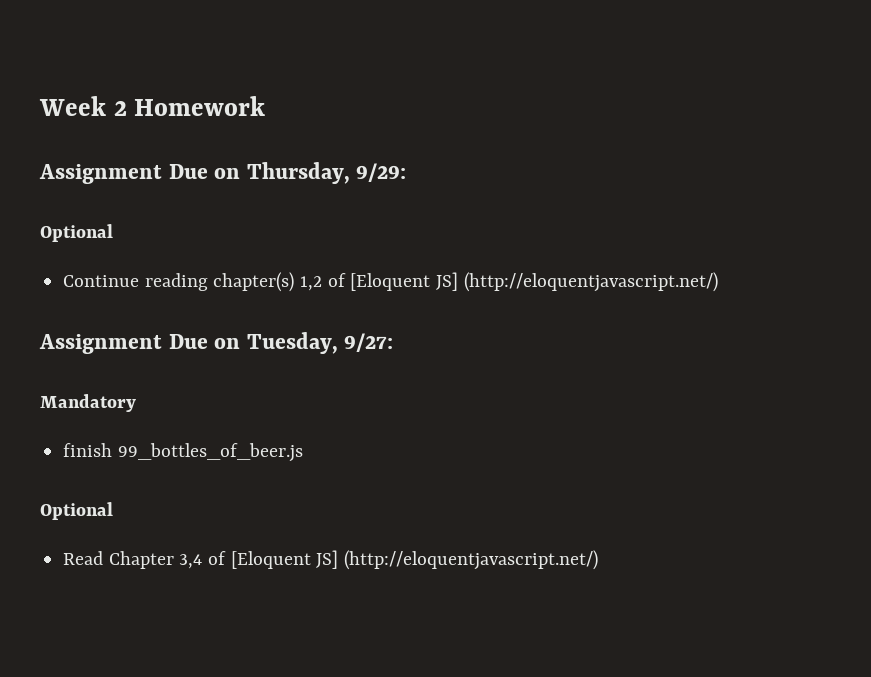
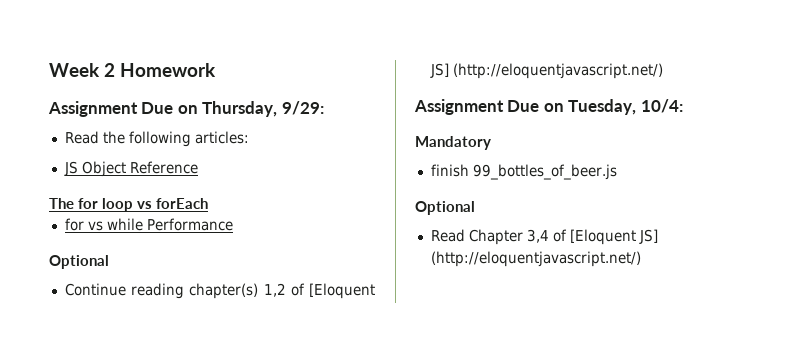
(407, 172) none -> [64,131,249,147] [63,161,198,177] [49,198,208,212] [64,218,233,231] // Read the following articles: // JS Object Reference // The for loop vs forEach // for vs while Performance
[344,333,394,352] 9/27: -> [640,99,683,113] 10/4:

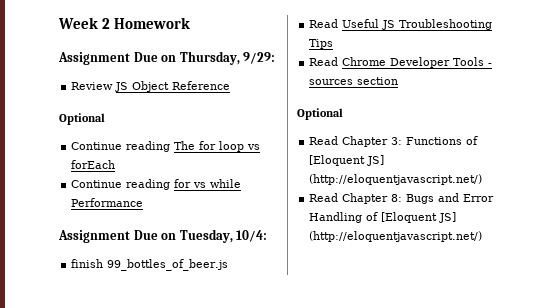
[64,131,249,147] Read the following articles: // -> [71,82,114,90] Review
(198, 167) none -> [59,113,105,125] [71,141,171,152] Optional // Continue reading
(208, 203) none -> [71,179,171,190] Continue reading
[49,255,109,269] [64,283,376,299] [429,63,663,79] // Optional // Continue reading chapter(s) 1,2 of [Eloquent JS] (http://eloquentjavascript.net/) -> (144, 202) none
[415,136,491,150] // Mandatory -> (268, 236) none
(617, 172) none -> [309,19,493,30] [309,39,334,49] [309,57,493,68] [309,77,399,85] // Read Useful JS Troubleshooting Tips // Read Chrome Developer Tools - sources section
[526,229,658,245] [430,251,641,267] 3,4 of [Eloquent JS] (http://eloquentjavascript.net/) -> [391,136,479,145] [309,155,385,166] [309,174,483,185] [309,193,495,204] [309,212,457,223] [309,231,483,242] 3: Functions of [Eloquent JS] (http://eloquentjavascript.net/) // Read Chapter 8: Bugs and Error Handling of [Eloquent JS] (http://eloquentjavascript.net/)

